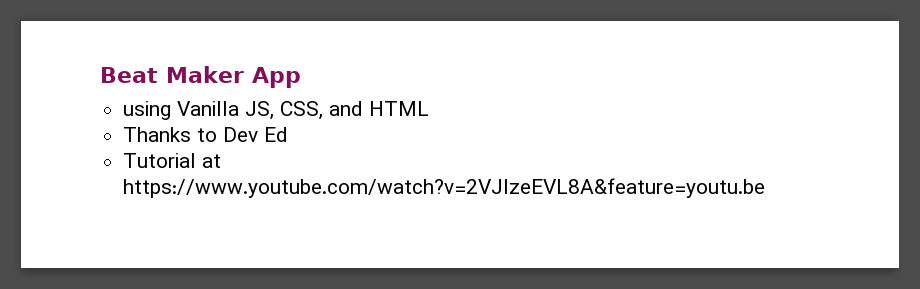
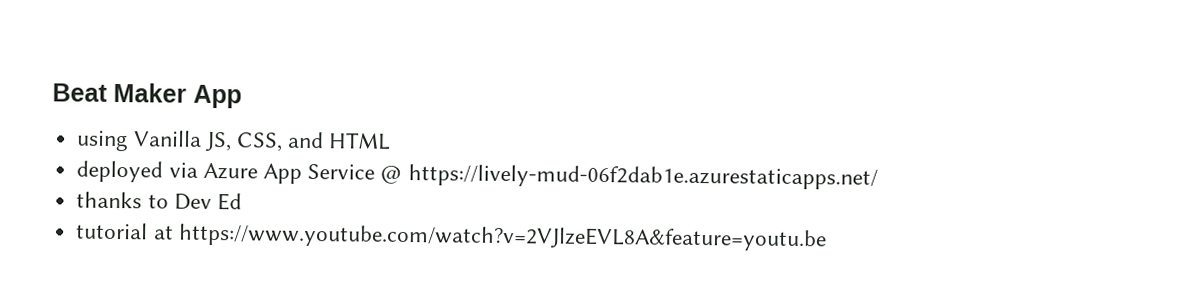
[123,127,192,142] Thanks -> [76,160,878,190] [76,191,143,209] deployed via Azure App Service @ https://lively-mud-06f2dab1e.azurestaticapps.net/ // thanks
[123,153,197,168] Tutorial -> [76,222,149,240] tutorial

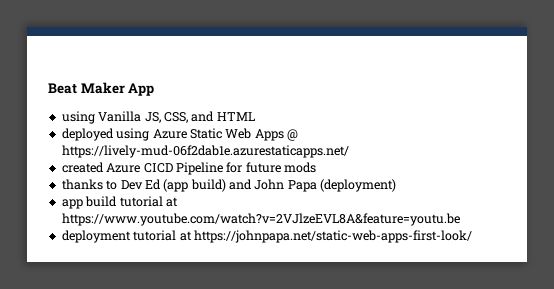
[168,162,878,190] [76,191,242,211] via Azure App Service @ https://lively-mud-06f2dab1e.azurestaticapps.net/ // thanks to Dev Ed // -> [116,128,298,141] [61,145,349,158] [61,162,316,175] [61,179,397,192] [61,196,118,209] using Azure Static Web Apps @ https://lively-mud-06f2dab1e.azurestaticapps.net/ // created Azure CICD Pipeline for future mods // thanks to Dev Ed (app build) and John Papa (deployment) // app build
(827, 237) none -> [61,230,472,243] // deployment tutorial at https://johnpapa.net/static-web-apps-first-look/

